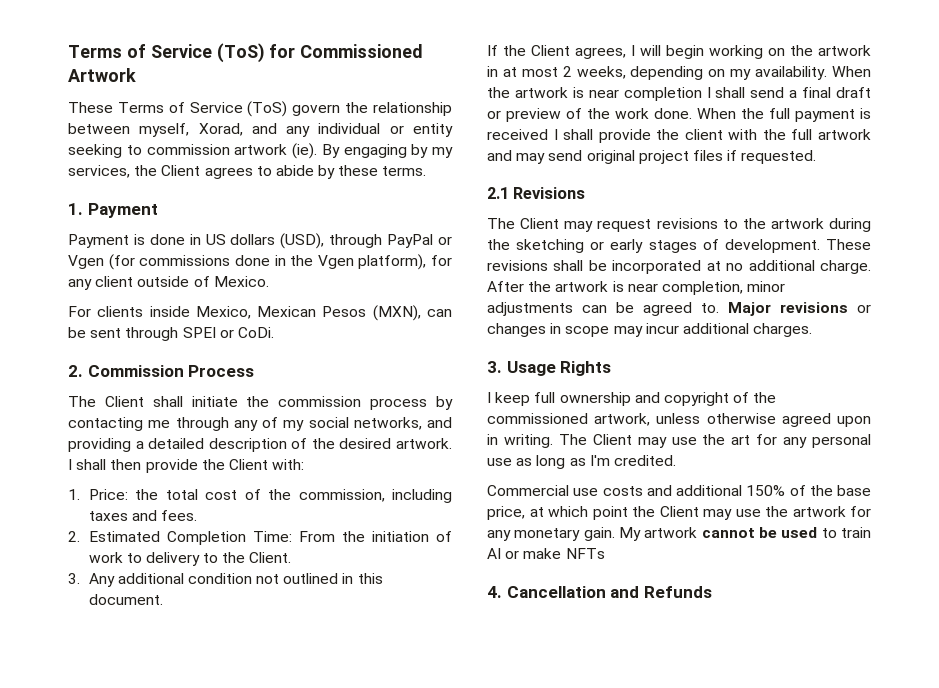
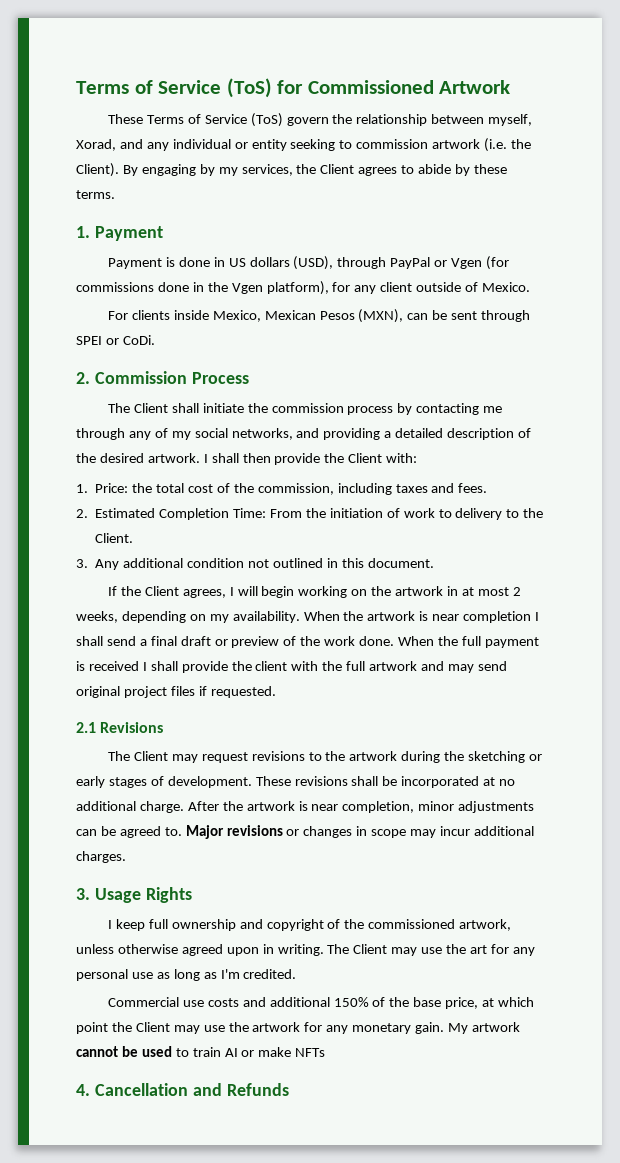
[292,143,317,159] (ie). -> [484,138,532,152] [76,163,119,177] (i.e. the Client).

